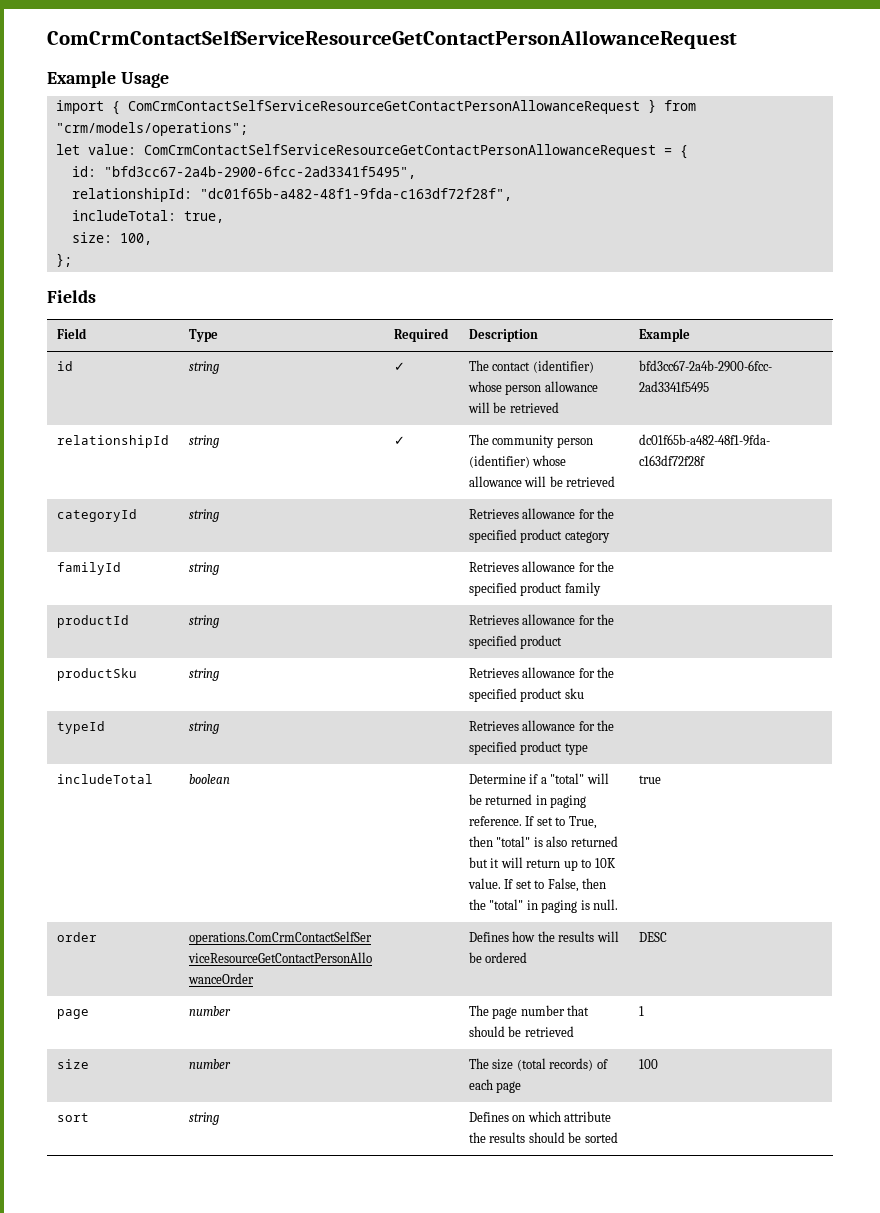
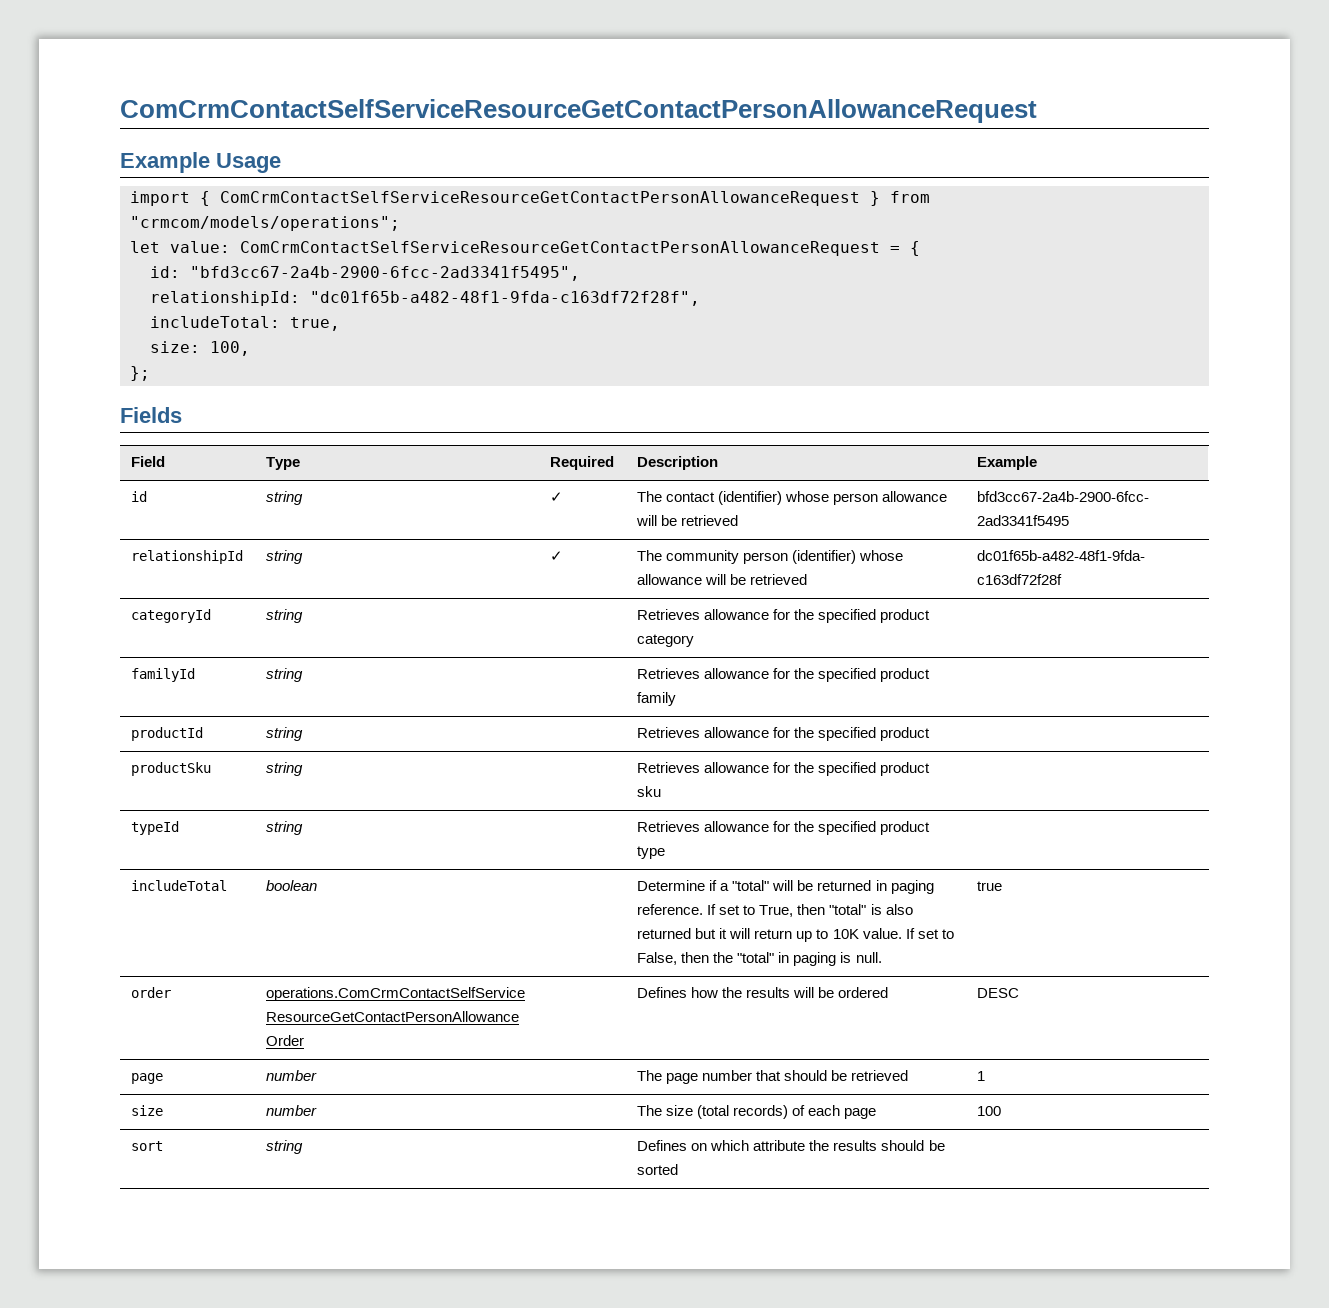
[55,122,248,136] "crm/models/operations"; -> [129,216,400,231] "crmcom/models/operations";

